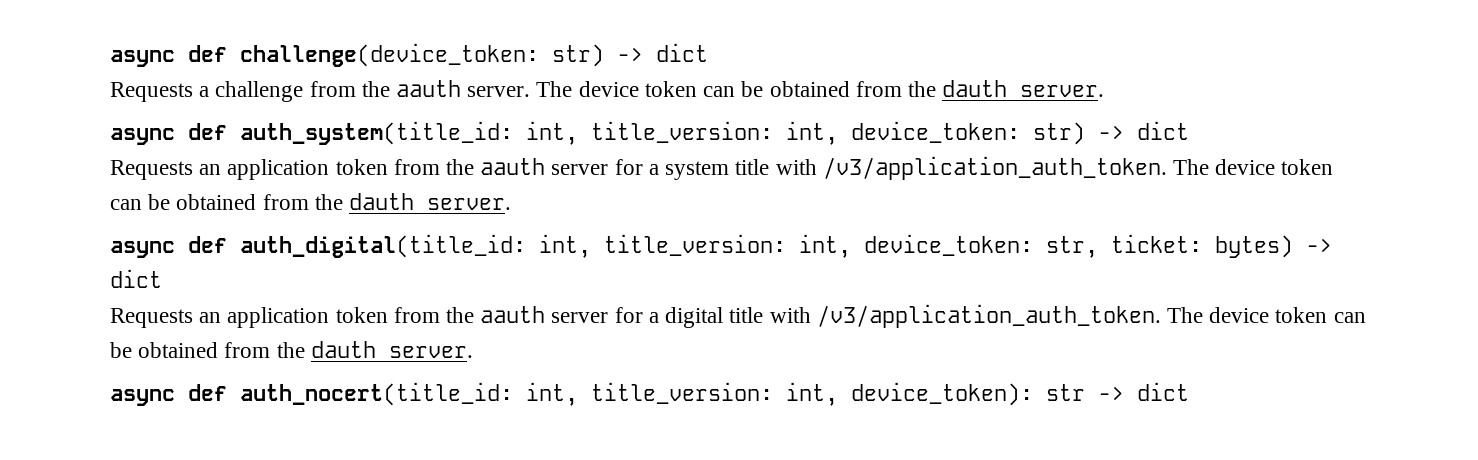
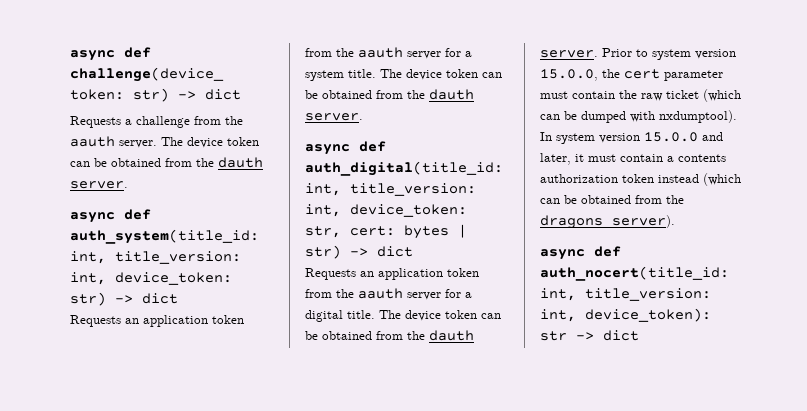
[735,156,1167,180] title with /v3/application_auth_token. -> [348,69,376,78] title.
[1111,234,1293,258] ticket: bytes) -> [350,224,467,239] [305,245,341,259] cert: bytes | str)
[729,304,1161,328] title with /v3/application_auth_token. -> [347,310,375,319] title.
(473, 352) none -> [602,48,736,60] [540,69,723,81] [540,89,741,102] [540,110,737,123] [540,132,723,144] [540,153,726,165] [540,173,741,186] [540,195,684,204] [540,215,675,229] Prior to system version 15.0.0, the cert parameter must contain the raw ticket (which can be dumped with nxdumptool). In system version 15.0.0 and later, it must contain a contents authorization token instead (which can be obtained from the dragons server).

